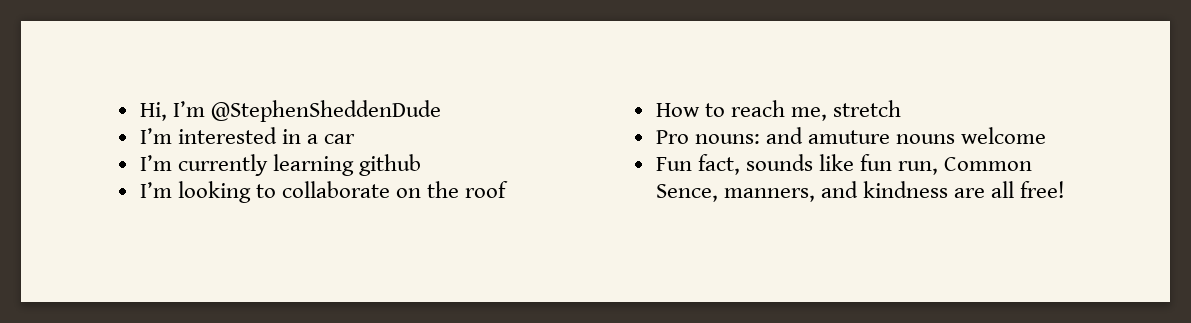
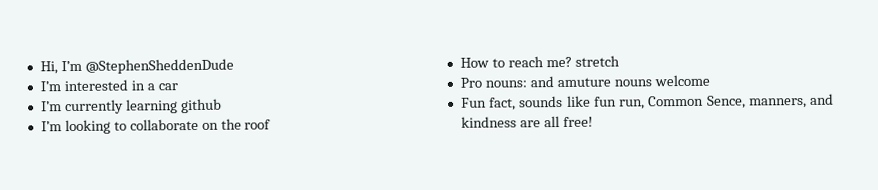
[790,107,827,121] me, -> [545,56,572,68] me?

